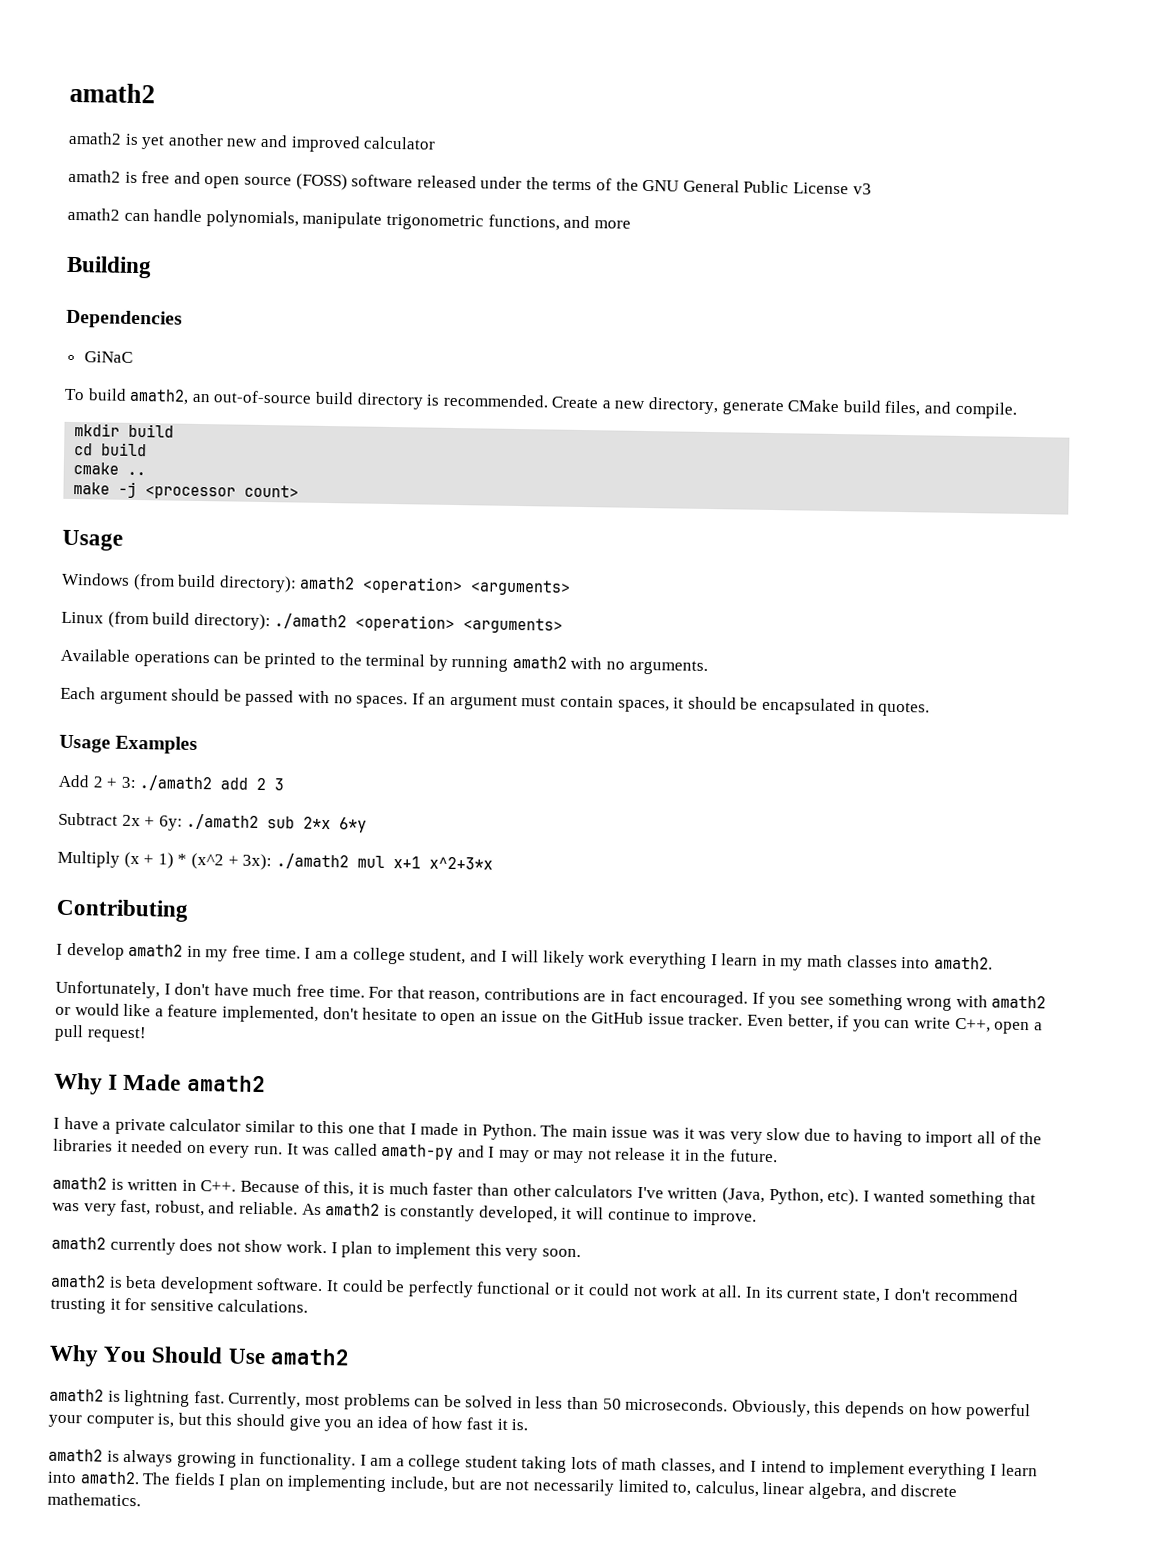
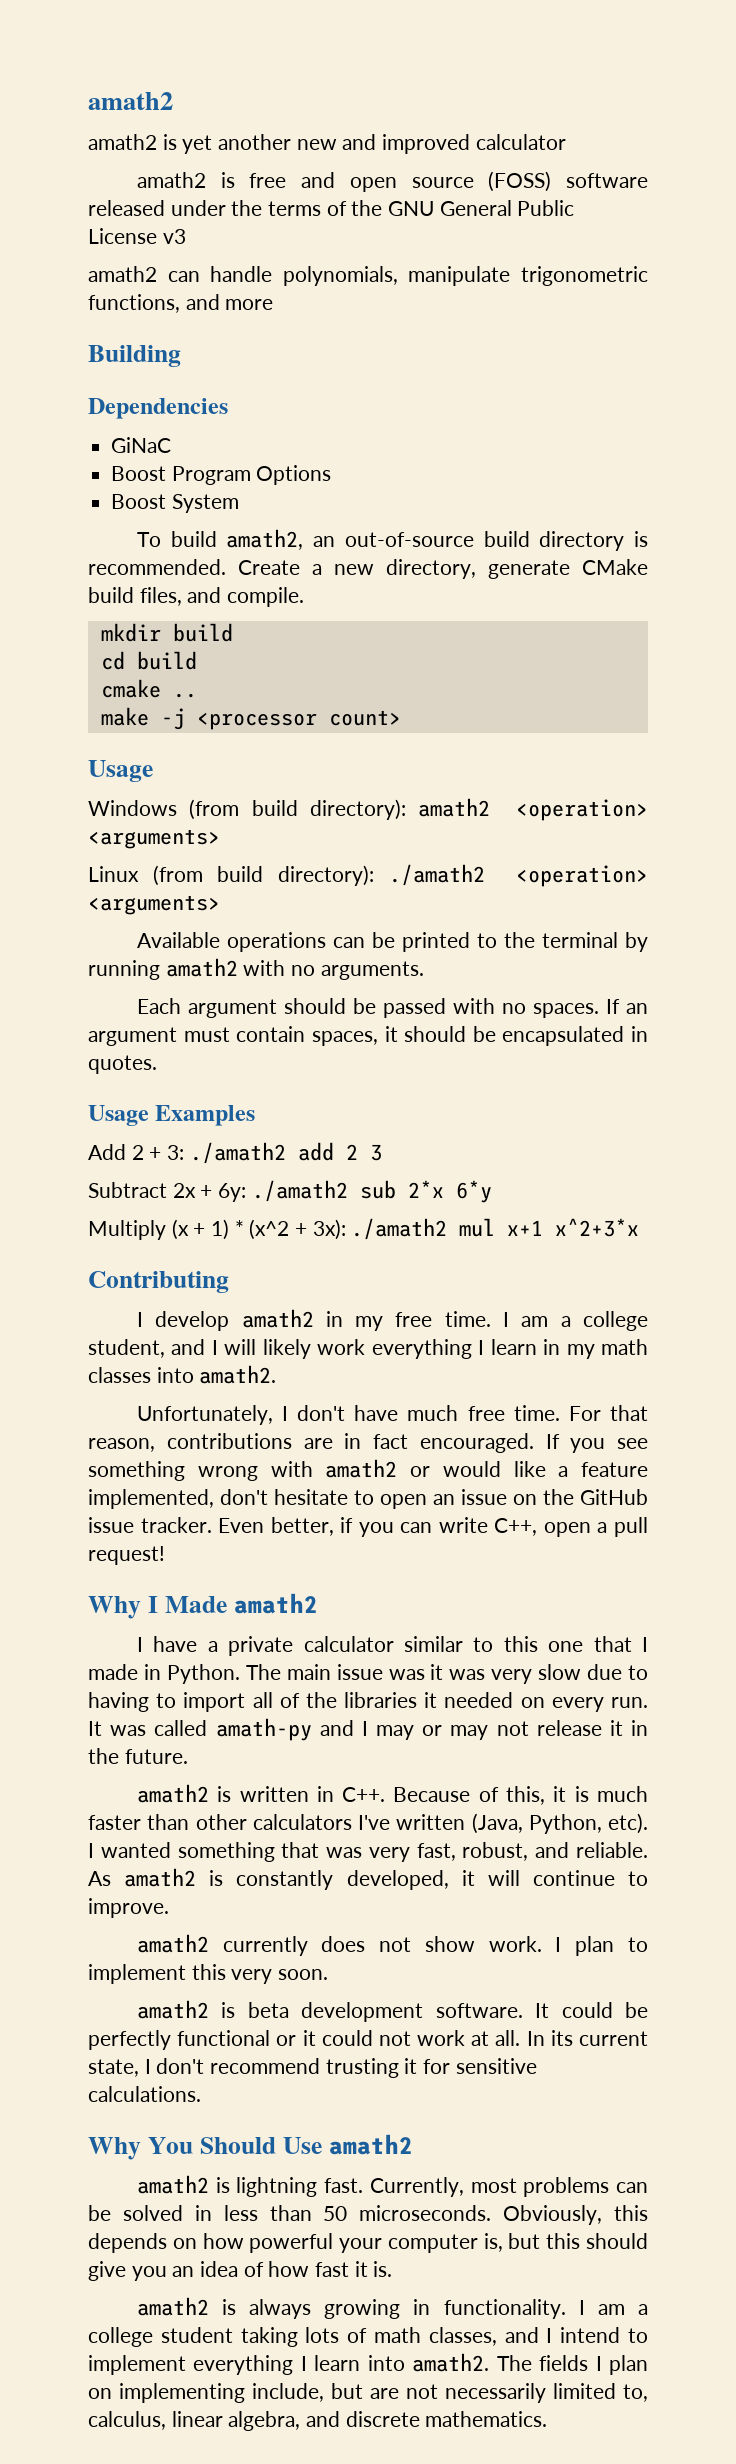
(133, 357) none -> [111,465,332,485] [111,494,239,513] // Boost Program Options // Boost System

